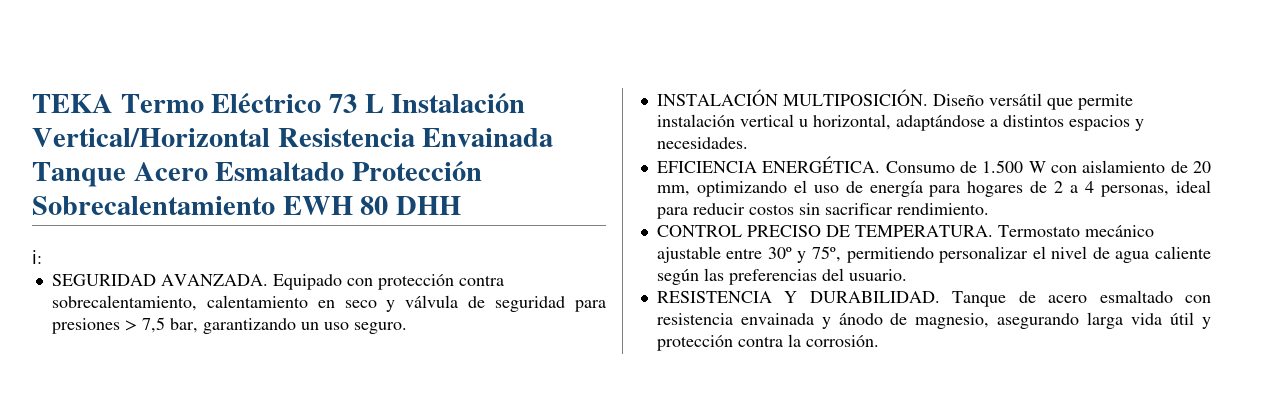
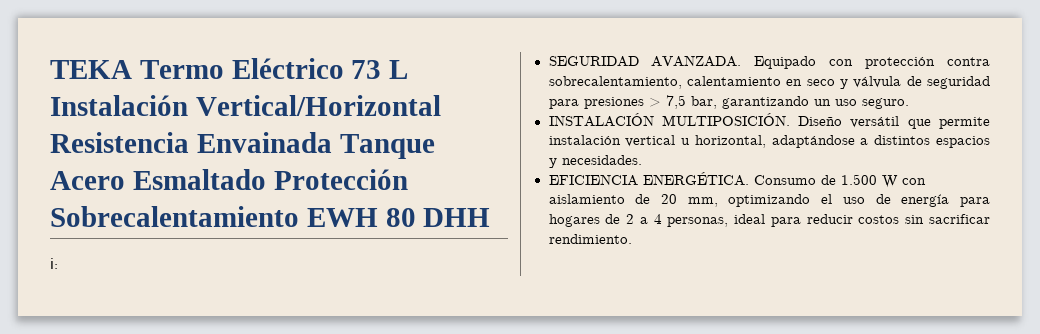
[656,225,1154,237] [656,246,1211,263] [656,268,907,285] [656,290,1211,307] [656,312,1211,329] [656,334,879,351] // CONTROL PRECISO DE TEMPERATURA. Termostato mecánico ajustable entre 30º y 75º, permitiendo personalizar el nivel de agua caliente según las preferencias del usuario. // RESISTENCIA Y DURABILIDAD. Tanque de acero esmaltado con resistencia envainada y ánodo de magnesio, asegurando larga vida útil y protección contra la corrosión. -> (632, 239) none

